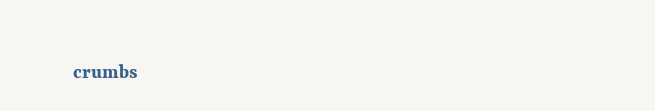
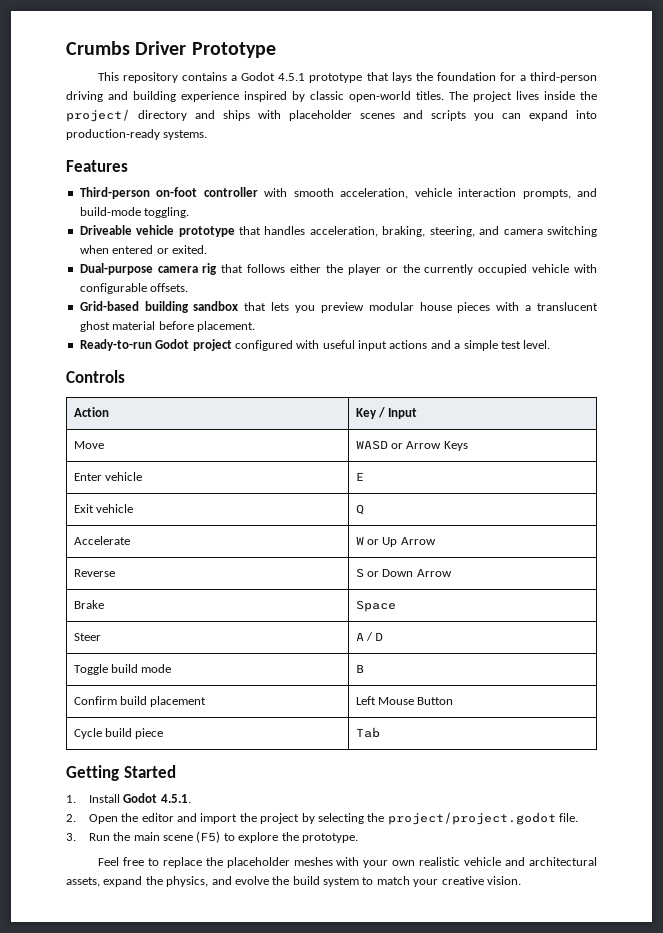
[73,64,138,78] crumbs -> [66,41,276,58] [98,72,598,83] [66,91,597,102] [66,109,597,122] [66,129,208,140] [66,160,128,172] [79,187,597,199] [79,207,190,218] [79,225,597,237] [79,245,207,254] [79,263,598,275] [79,283,189,294] [79,301,599,313] [79,321,255,332] [79,339,551,351] [66,370,125,383] [73,407,109,417] [355,407,418,419] [73,441,104,449] [355,440,468,451] [73,472,143,481] [355,472,364,481] [73,504,134,513] [355,504,364,515] [73,536,130,545] [355,536,436,547] [73,569,115,577] [355,568,452,578] [73,600,104,609] [355,600,396,612] [73,633,101,641] [355,632,384,641] [73,664,172,675] [355,664,364,673] [73,696,207,707] [355,696,454,705] [73,728,164,739] [355,727,380,738] [66,765,176,781] [66,793,191,803] [66,812,579,825] [66,831,358,843] [98,857,597,868] [66,876,521,887] Crumbs Driver Prototype // This repository contains a Godot 4.5.1 prototype that lays the foundation for a third-person driving and building experience inspired by classic open-world titles. The project lives inside the project/ directory and ships with placeholder scenes and scripts you can expand into production-ready systems. // Features // Third-person on-foot controller with smooth acceleration, vehicle interaction prompts, and build-mode toggling. // Driveable vehicle prototype that handles acceleration, braking, steering, and camera switching when entered or exited. // Dual-purpose camera rig that follows either the player or the currently occupied vehicle with configurable offsets. // Grid-based building sandbox that lets you preview modular house pieces with a translucent ghost material before placement. // Ready-to-run Godot project configured with useful input actions and a simple test level. // Controls // Action | Key / Input // Move | WASD or Arrow Keys // Enter vehicle | E // Exit vehicle | Q // Accelerate | W or Up Arrow // Reverse | S or Down Arrow // Brake | Space // Steer | A / D // Toggle build mode | B // Confirm build placement | Left Mouse Button // Cycle build piece | Tab // Getting Started // 1. Install Godot 4.5.1. // 2. Open the editor and import the project by selecting the project/project.godot file. // 3. Run the main scene (F5) to explore the prototype. // Feel free to replace the placeholder meshes with your own realistic vehicle and architectural assets, expand the physics, and evolve the build system to match your creative vision.

